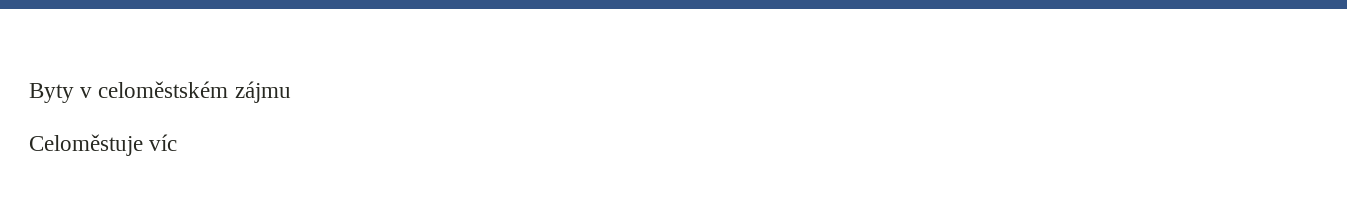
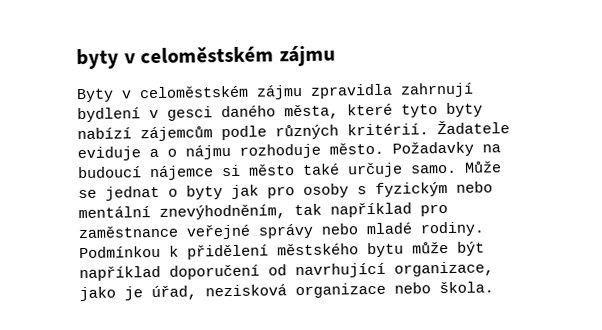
(29, 93) none -> [76,45,336,70] byty v celoměstském zájmu //
[29,134,178,156] // Celoměstuje víc -> [310,82,474,99] [77,102,483,123] [77,120,510,142] [77,141,501,162] [78,161,502,181] [78,181,493,201] [78,202,448,220] [78,221,484,240] [79,241,485,260] [79,261,494,282] [79,281,494,302] zpravidla zahrnují bydlení v gesci daného města, které tyto byty nabízí zájemcům podle různých kritérií. Žadatele eviduje a o nájmu rozhoduje město. Požadavky na budoucí nájemce si město také určuje samo. Může se jednat o byty jak pro osoby s fyzickým nebo mentální znevýhodněním, tak například pro zaměstnance veřejné správy nebo mladé rodiny. Podmínkou k přidělení městského bytu může být například doporučení od navrhující organizace, jako je úřad, nezisková organizace nebo škola.

